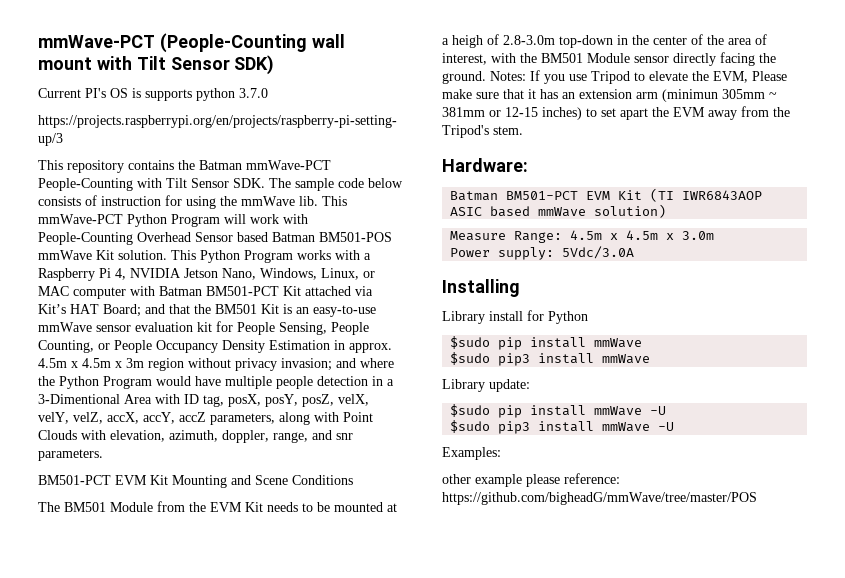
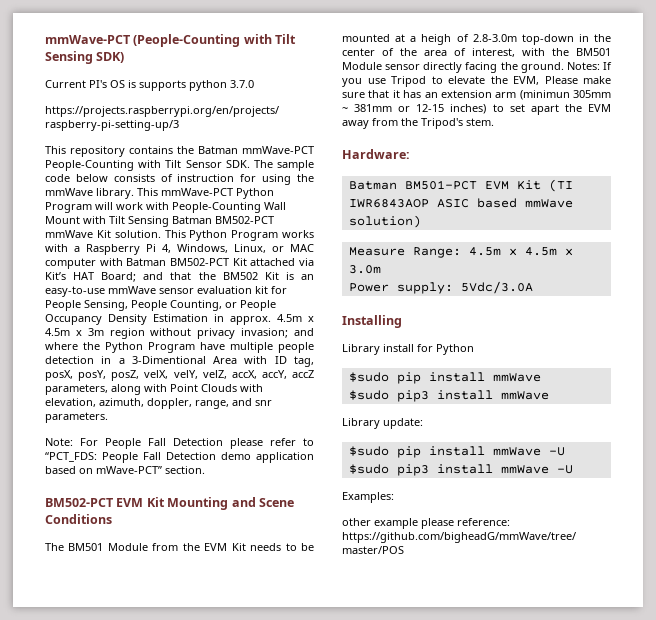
[311,34,345,48] [38,56,230,70] wall mount with Tilt Sensor -> [243,34,297,44] [45,51,93,64] with Tilt Sensing
[299,196,318,206] lib. -> [96,188,134,199] library.
[137,232,392,242] Overhead Sensor based Batman BM501-POS -> [264,202,286,210] [45,216,274,227] Wall Mount with Tilt Sensing Batman BM502-PCT
[130,268,256,280] NVIDIA Jetson Nano, -> (171, 248) none
[206,286,279,296] BM501-PCT -> [170,258,229,266] BM502-PCT
[215,304,257,314] BM501 -> [222,272,258,280] BM502
[156,376,191,386] would -> (195, 347) none
[38,475,111,485] BM501-PCT -> [45,438,314,449] [45,452,314,463] [45,466,205,474] [45,498,113,507] Note: For People Fall Detection please refer to “PCT_FDS: People Fall Detection demo application based on mWave-PCT” section. // BM502-PCT

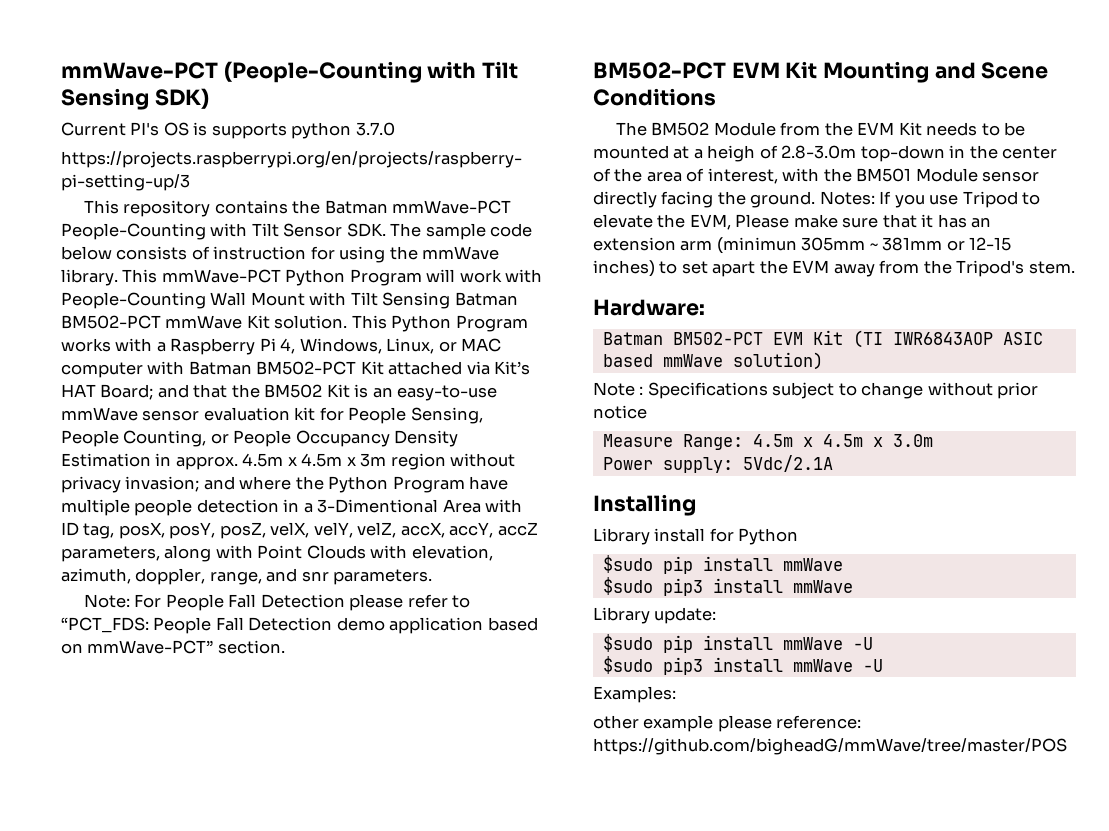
[96,466,162,474] mWave-PCT” -> [87,640,214,654] mmWave-PCT”
[68,543,104,551] BM501 -> [651,122,710,136] BM502
[404,180,477,190] BM501-PCT -> [672,332,763,345] BM502-PCT
(421, 221) none -> [593,382,1039,399] [593,405,647,419] // Note : Specifications subject to change without prior notice
[460,281,533,294] 5Vdc/3.0A -> [742,455,833,472] 5Vdc/2.1A

